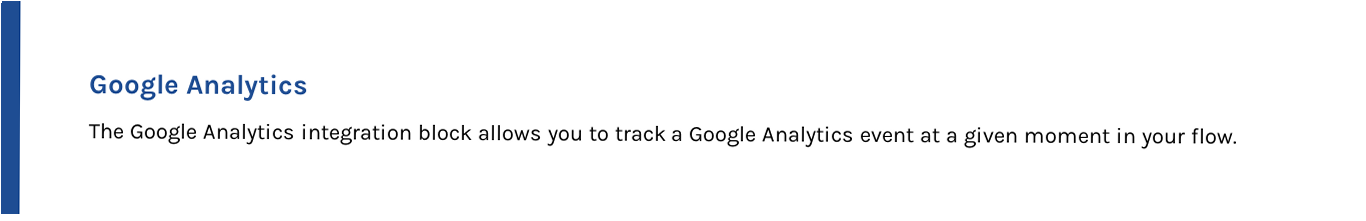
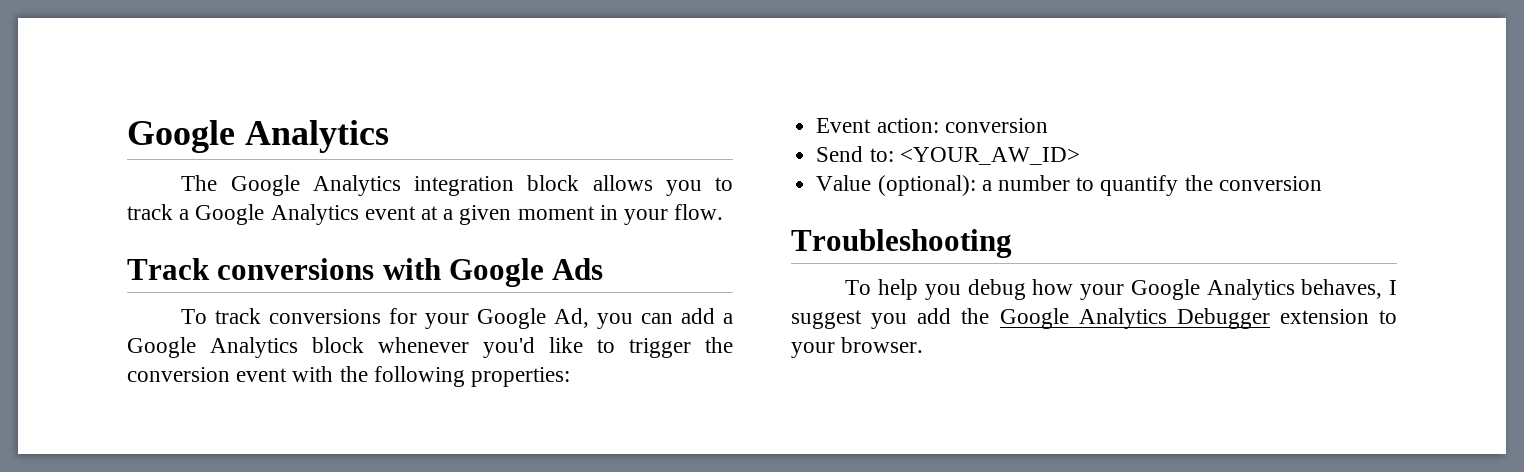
(1237, 136) none -> [127,258,604,287] [181,308,733,329] [127,337,733,358] [127,366,571,387] [816,118,1048,133] [816,146,1080,165] [816,175,1322,196] [791,229,1012,258] [845,279,1397,300] [791,308,1397,329] [791,337,924,358] // Track conversions with Google Ads // To track conversions for your Google Ad, you can add a Google Analytics block whenever you'd like to trigger the conversion event with the following properties: // Event action: conversion // Send to: <YOUR_AW_ID> // Value (optional): a number to quantify the conversion // Troubleshooting // To help you debug how your Google Analytics behaves, I suggest you add the Google Analytics Debugger extension to your browser.

